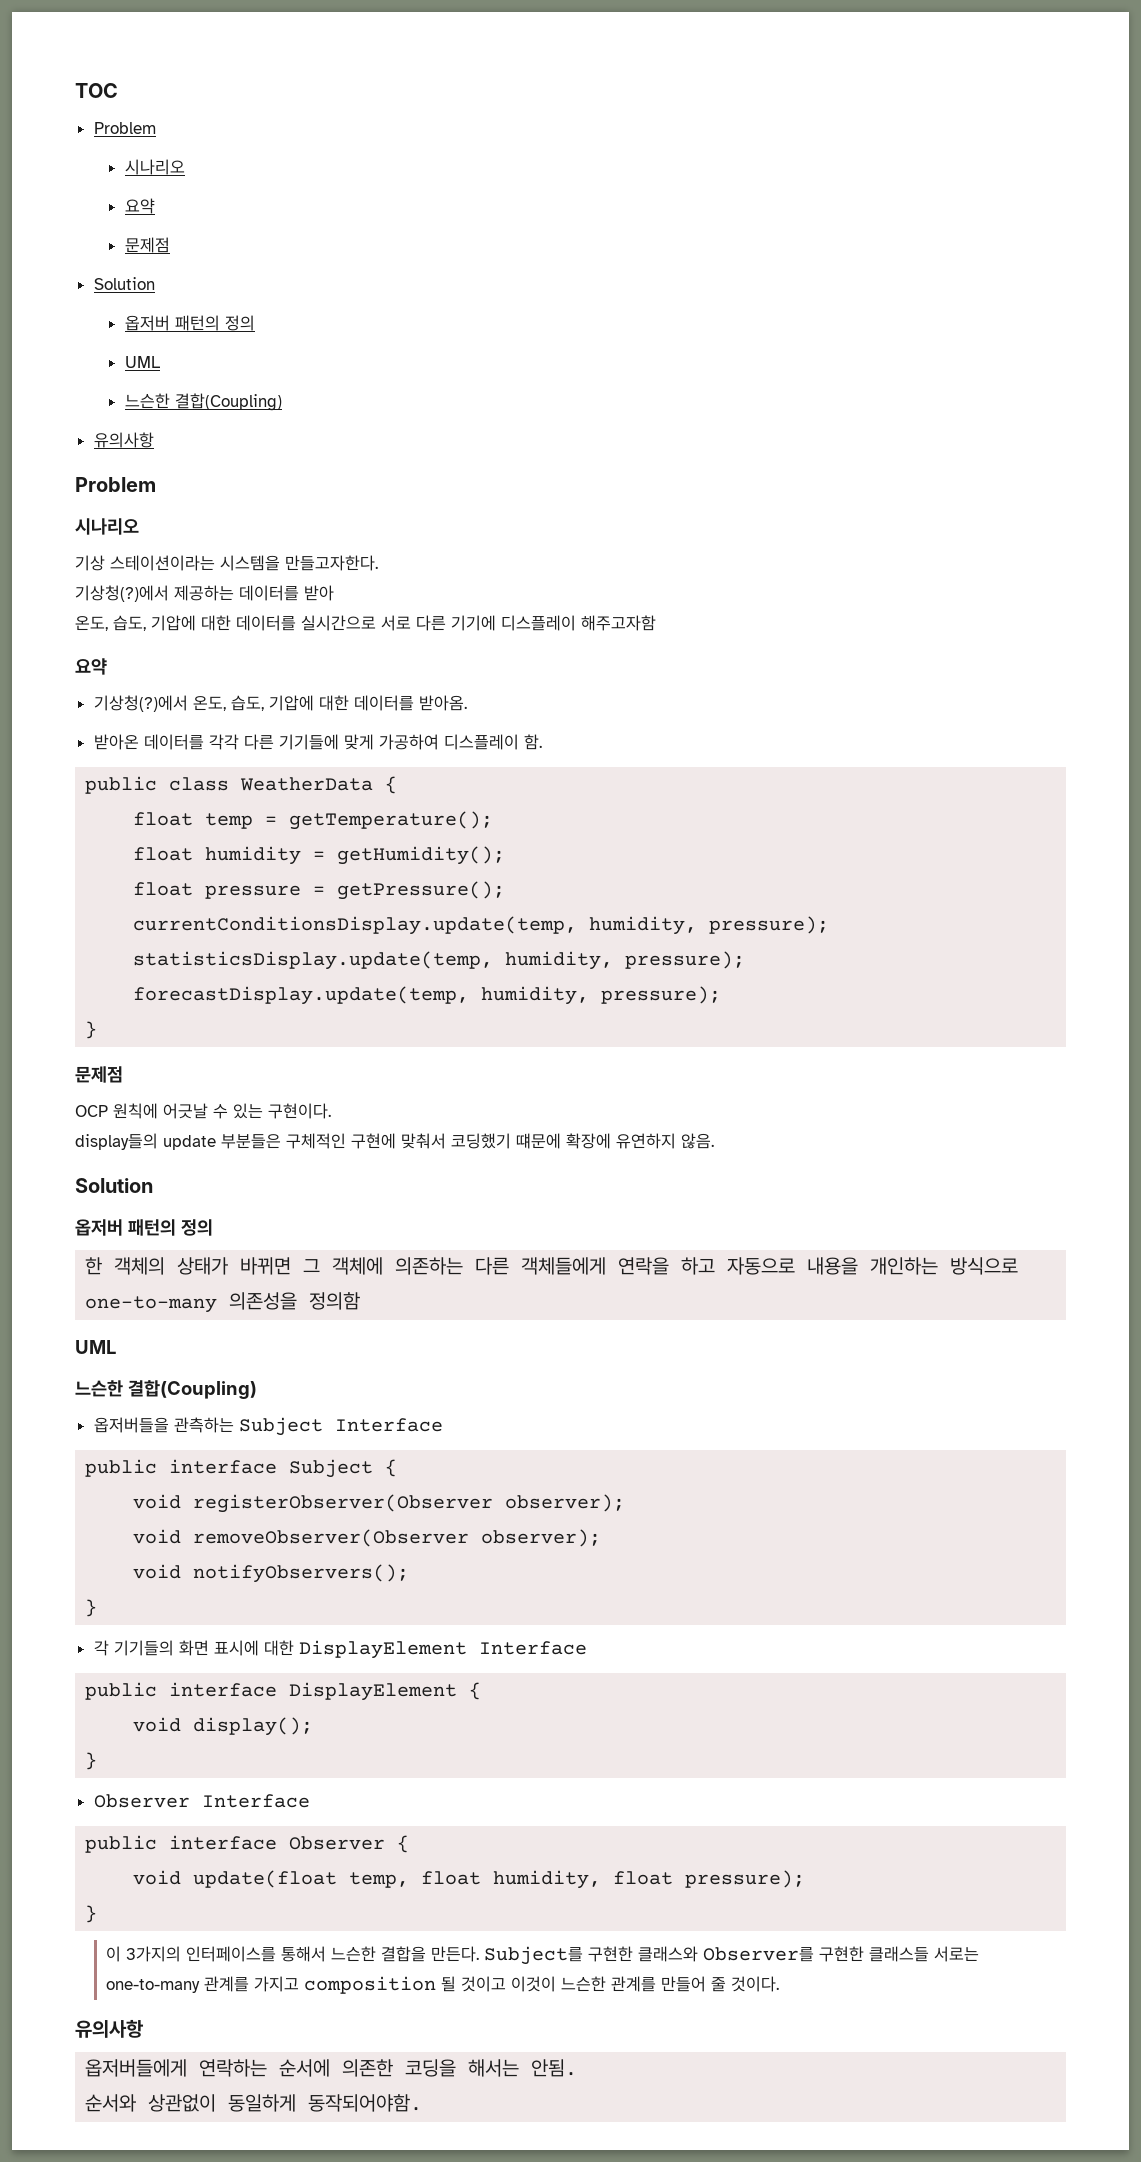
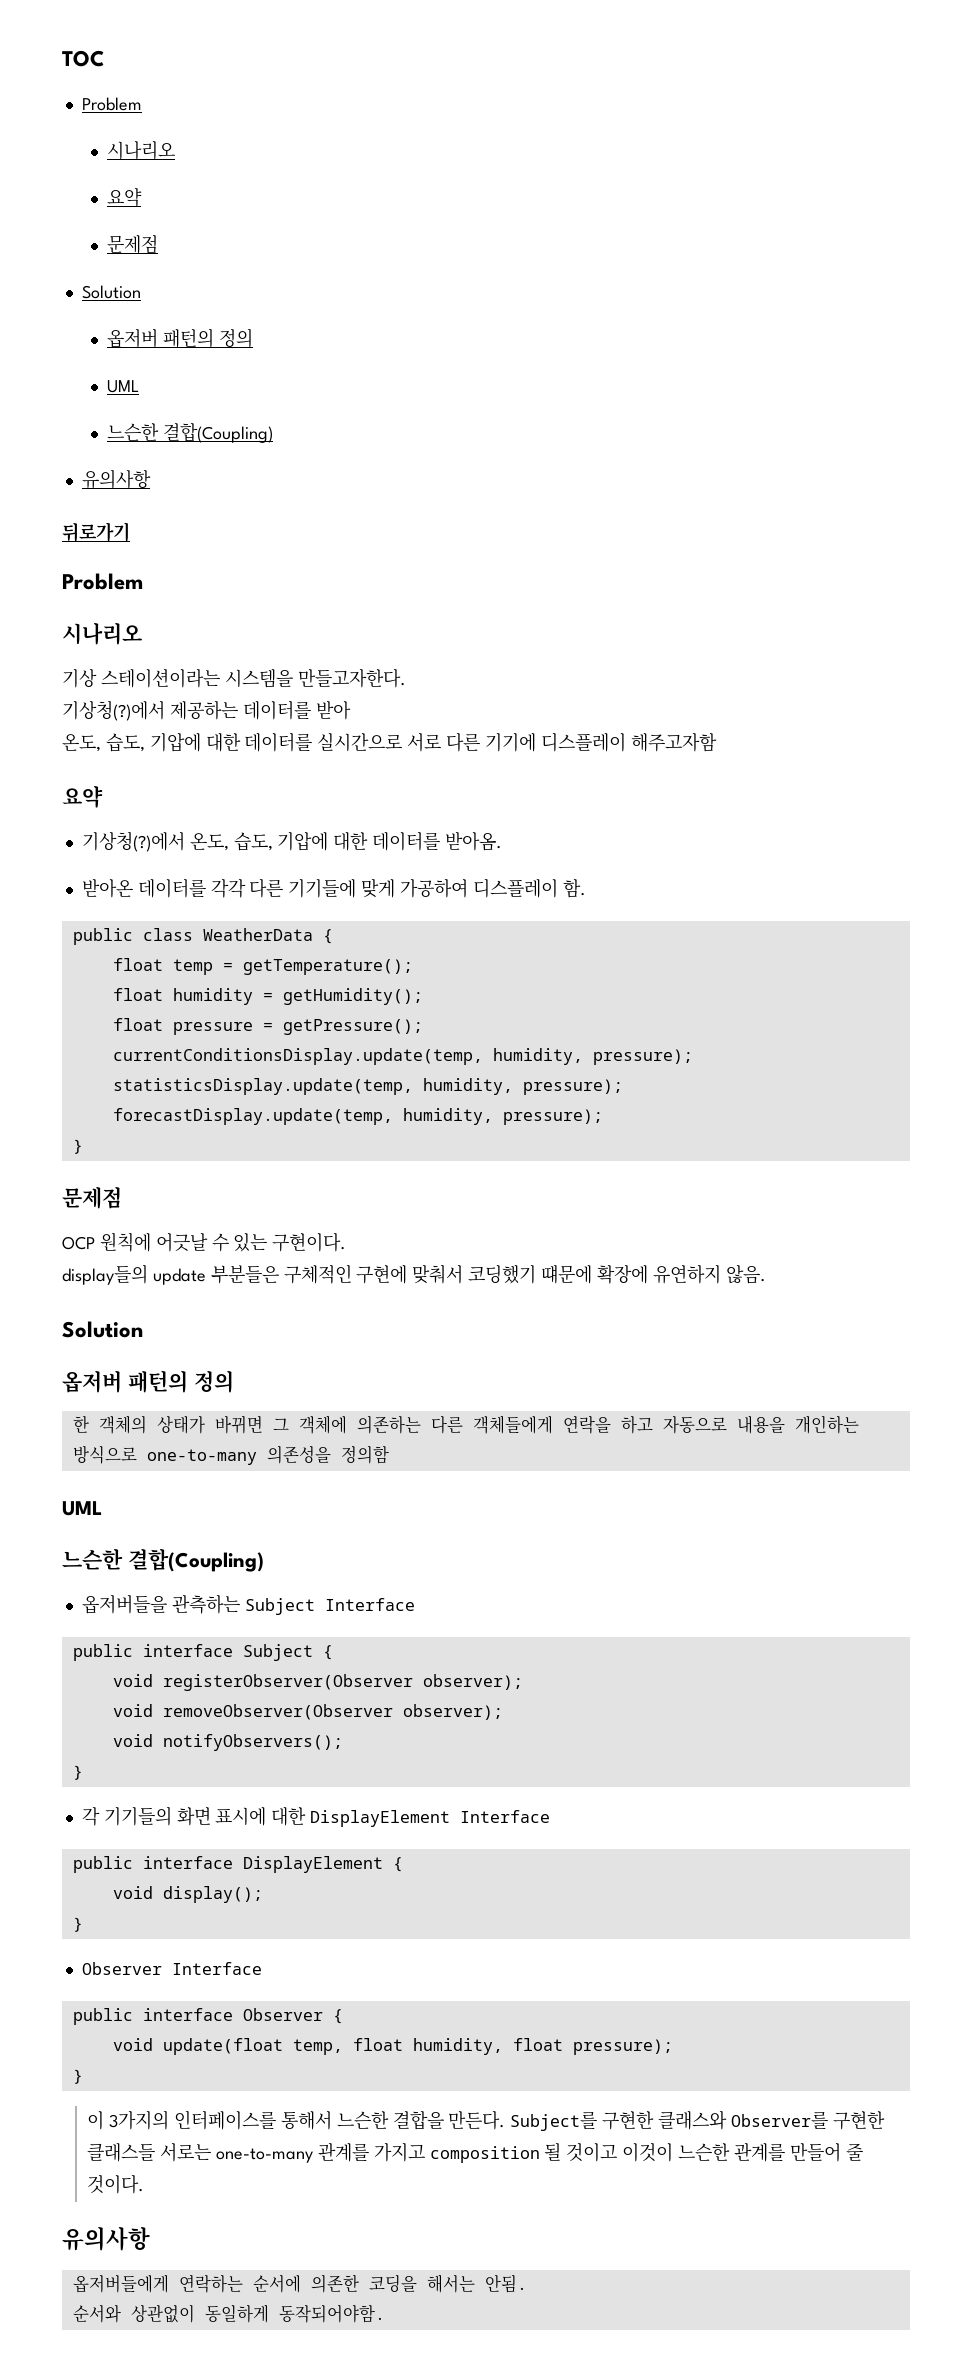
(154, 440) none -> [62,522,130,542] // 뒤로가기

